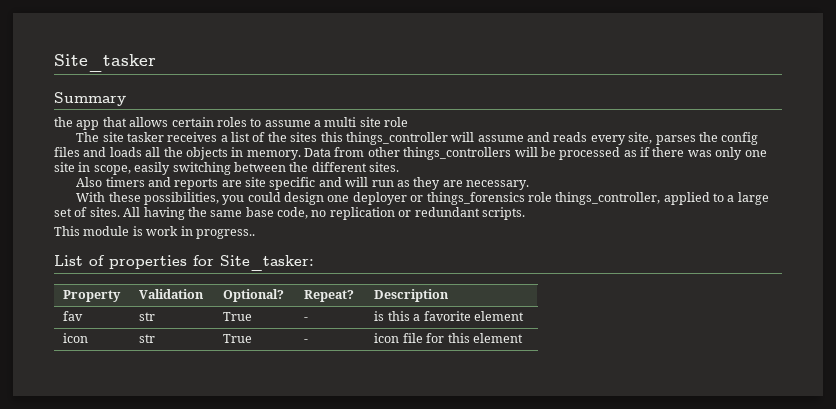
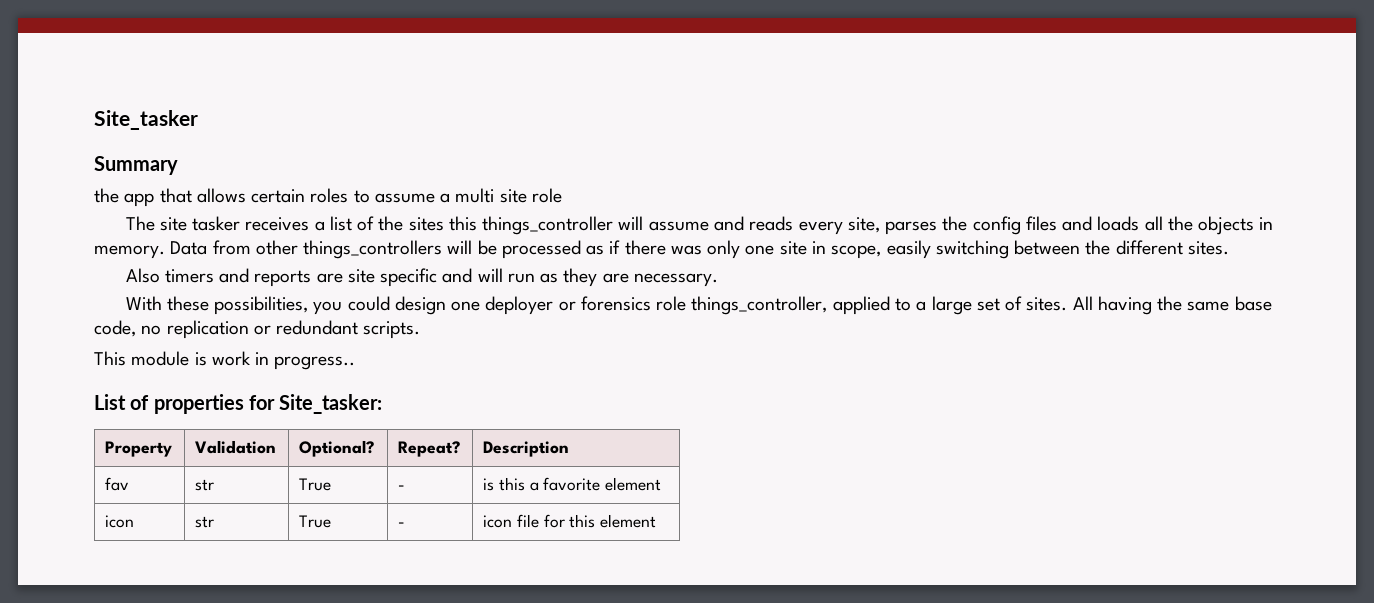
[426,192,525,205] things_forensics -> [580,296,651,311] forensics

